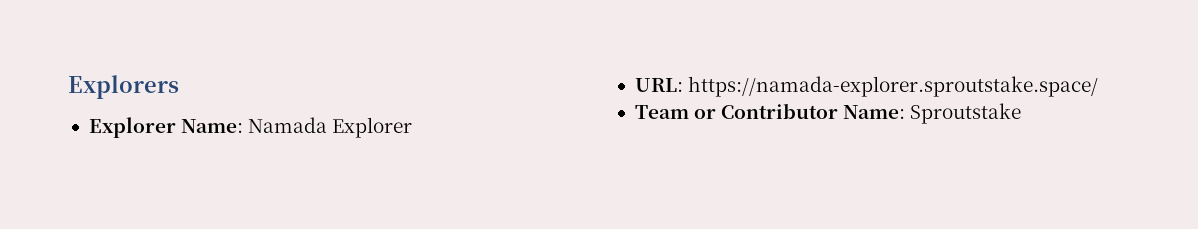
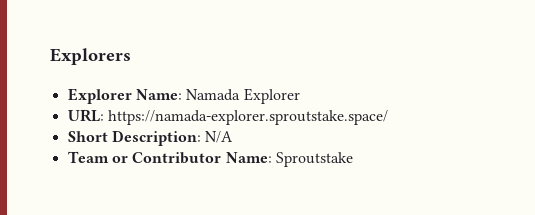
(1099, 86) none -> [67,130,234,146] // Short Description: N/A

